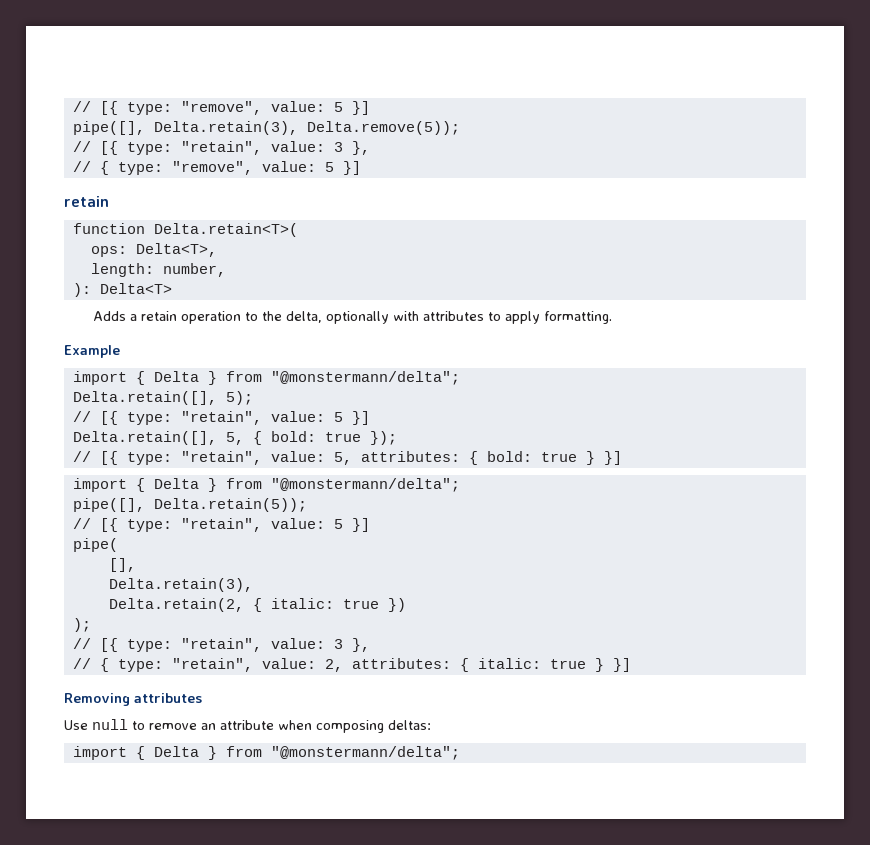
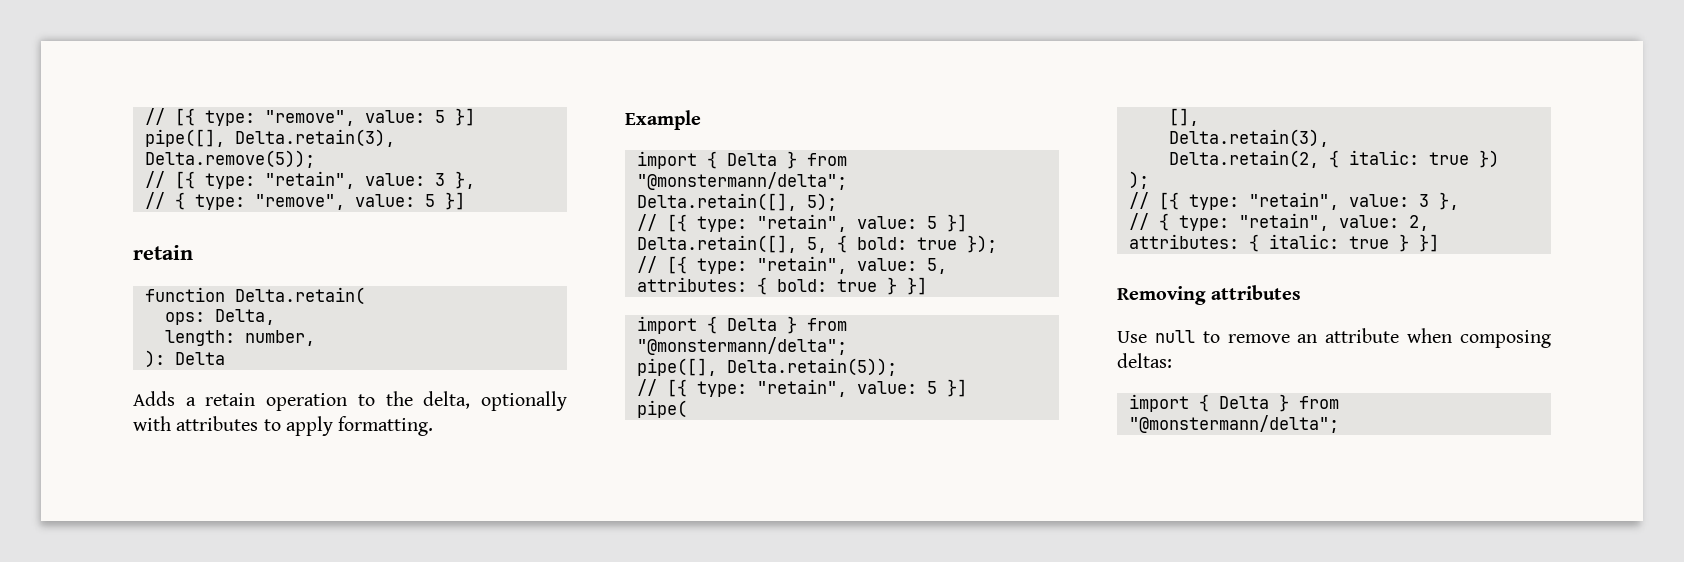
[153,223,298,237] Delta.retain<T>( -> [234,287,365,305] Delta.retain(
[135,243,217,257] Delta<T>, -> [214,309,275,325] Delta,
[99,283,172,294] Delta<T> -> [174,352,225,365] Delta

